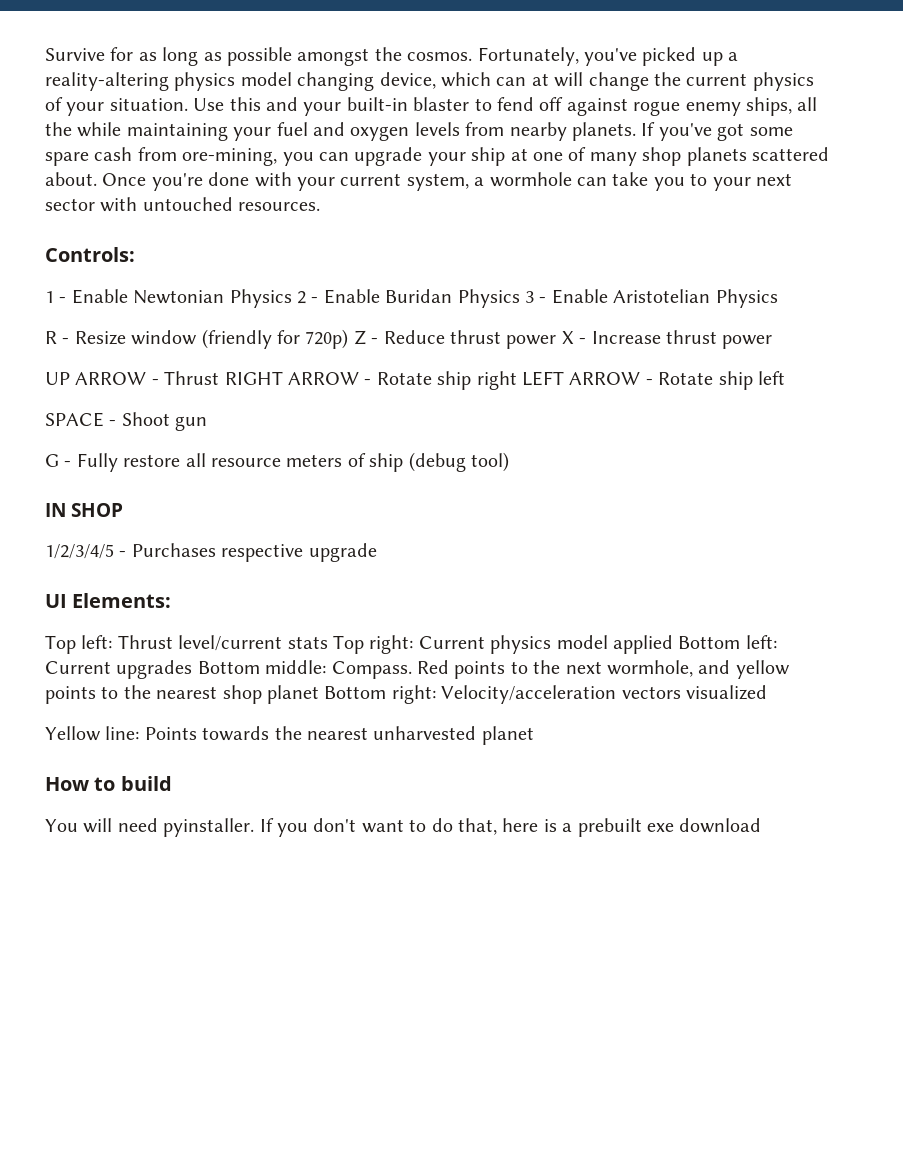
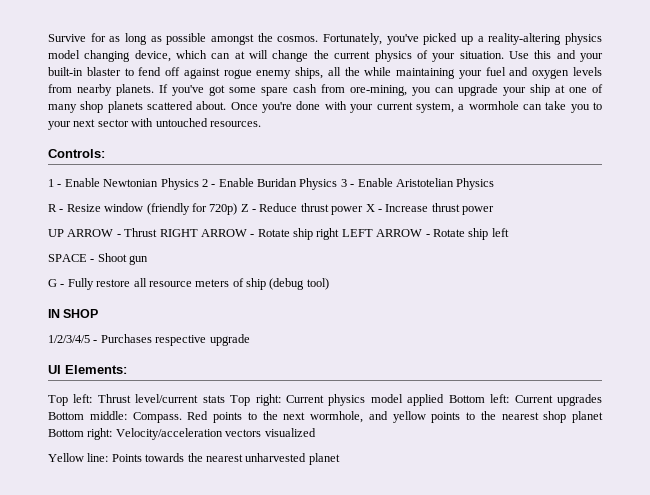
[45,776,172,791] [45,818,762,837] // How to build // You will need pyinstaller. If you don't want to do that, here is a prebuilt exe download -> (340, 459) none

